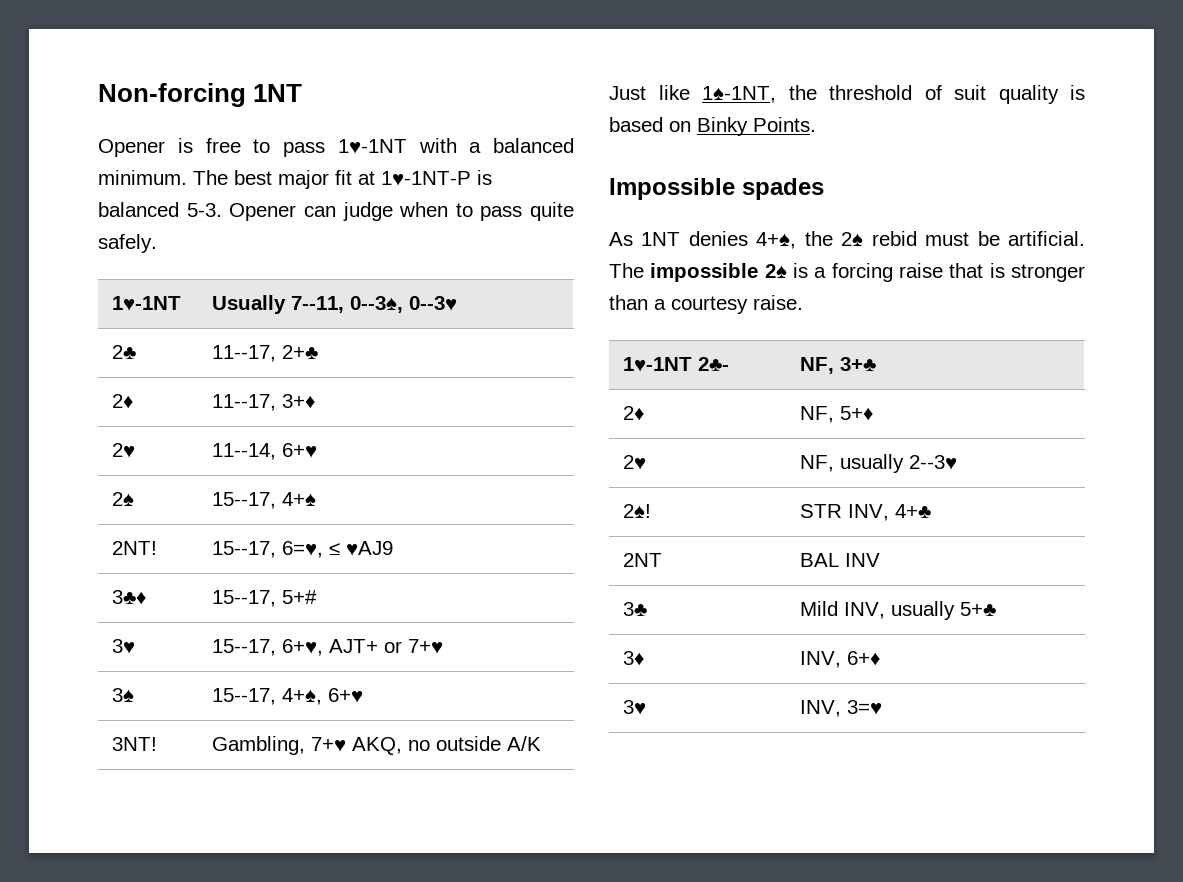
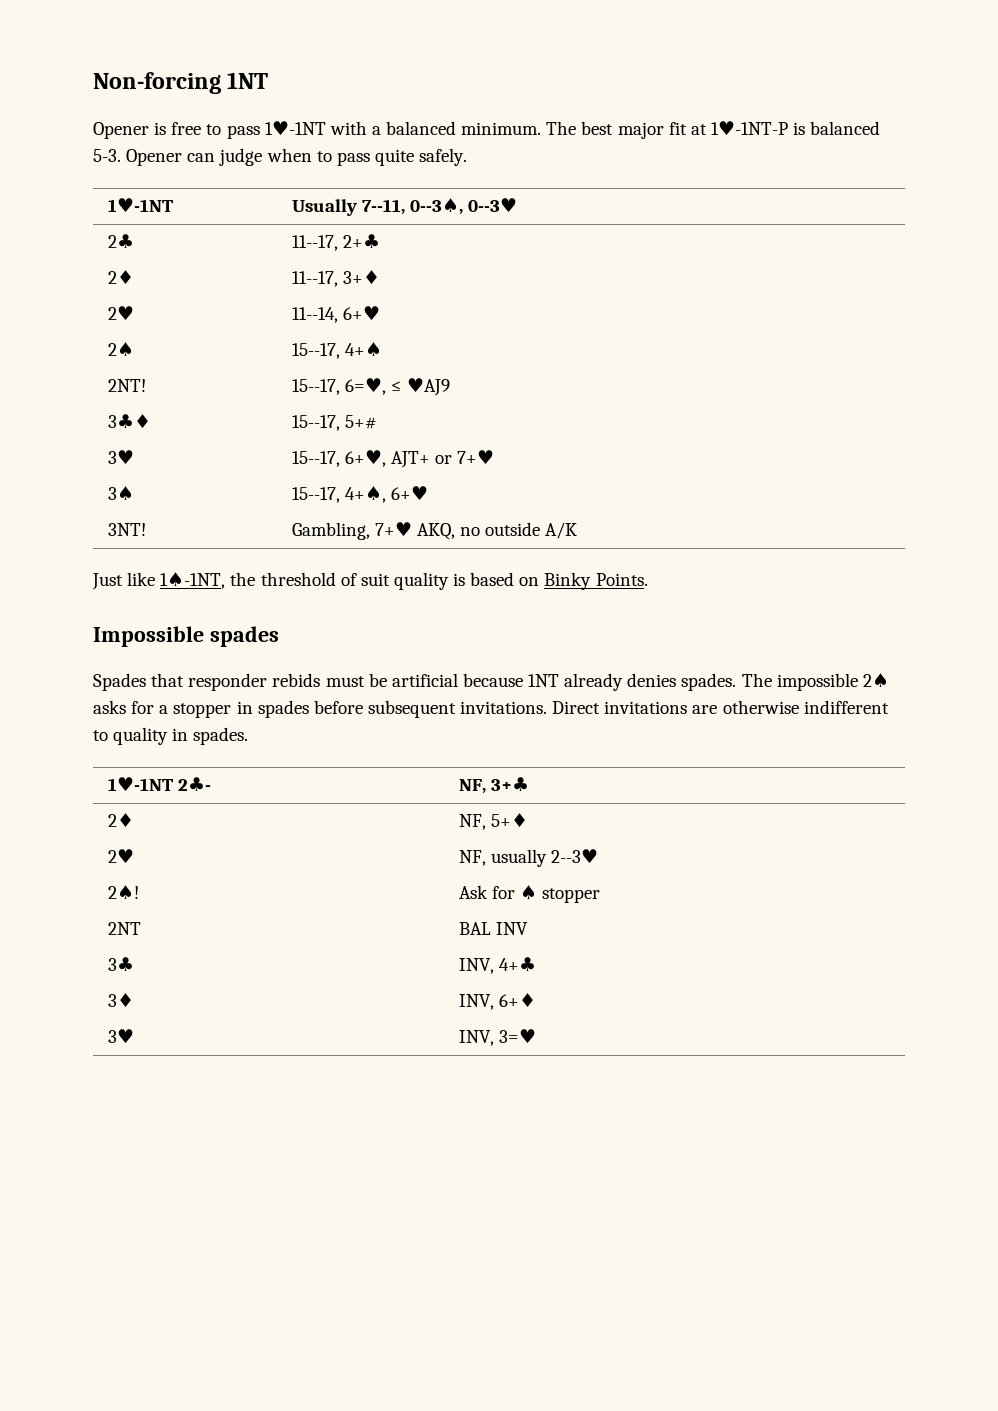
[609,231,1085,249] [609,263,1085,282] [609,295,803,314] As 1NT denies 4+♠, the 2♠ rebid must be artificial. The impossible 2♠ is a forcing raise that is stronger than a courtesy raise. -> [93,673,889,691] [93,700,889,718] [93,727,249,745] Spades that responder rebids must be artificial because 1NT already denies spades. The impossible 2♠ asks for a stopper in spades before subsequent invitations. Direct invitations are otherwise indifferent to quality in spades.
[800,504,932,521] STR INV, 4+♣ -> [458,885,600,903] Ask for ♠ stopper
[800,601,997,620] Mild INV, usually 5+♣ -> [458,957,536,974] INV, 4+♣

